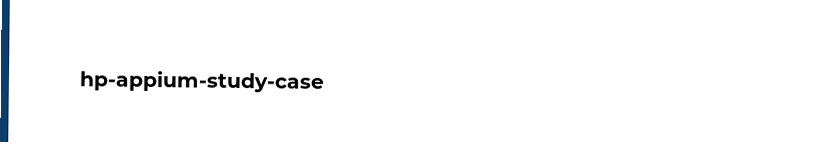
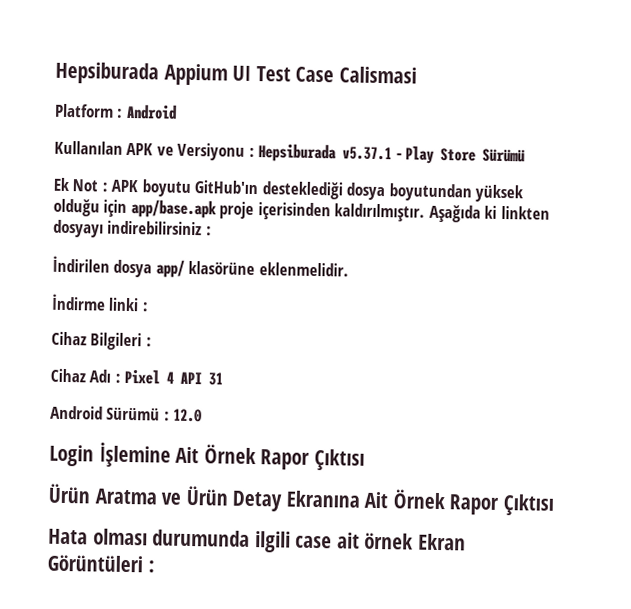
[79,70,325,93] hp-appium-study-case -> [55,61,417,86] [54,103,177,120] [54,140,526,164] [53,177,524,203] [53,198,550,223] [53,219,212,238] [52,255,349,278] [51,293,149,312] [51,331,152,351] [50,368,224,386] [50,405,203,423] [49,442,365,471] [48,483,554,516] [48,528,466,553] [47,554,155,573] Hepsiburada Appium UI Test Case Calismasi // Platform : Android // Kullanılan APK ve Versiyonu : Hepsiburada v5.37.1 - Play Store Sürümü // Ek Not : APK boyutu GitHub'ın desteklediği dosya boyutundan yüksek olduğu için app/base.apk proje içerisinden kaldırılmıştır. Aşağıda ki linkten dosyayı indirebilirsiniz : // İndirilen dosya app/ klasörüne eklenmelidir. // İndirme linki : // Cihaz Bilgileri : // Cihaz Adı : Pixel 4 API 31 // Android Sürümü : 12.0 // Login İşlemine Ait Örnek Rapor Çıktısı // Ürün Aratma ve Ürün Detay Ekranına Ait Örnek Rapor Çıktısı // Hata olması durumunda ilgili case ait örnek Ekran Görüntüleri :

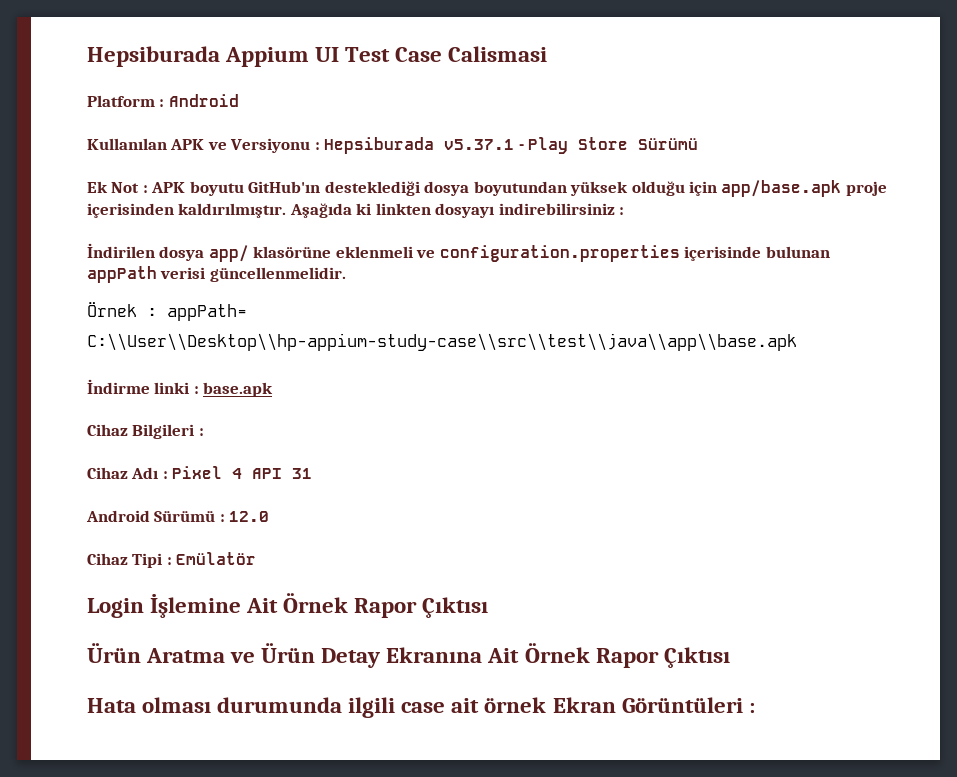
[258,262,349,277] eklenmelidir. -> [335,245,830,262] [87,266,346,283] [87,302,247,321] [87,333,797,351] eklenmeli ve configuration.properties içerisinde bulunan appPath verisi güncellenmelidir. // Örnek : appPath= C:\\User\\Desktop\\hp-appium-study-case\\src\\test\\java\\app\\base.apk
(149, 307) none -> [203,382,274,397] base.apk
(203, 415) none -> [87,552,257,568] // Cihaz Tipi : Emülatör

